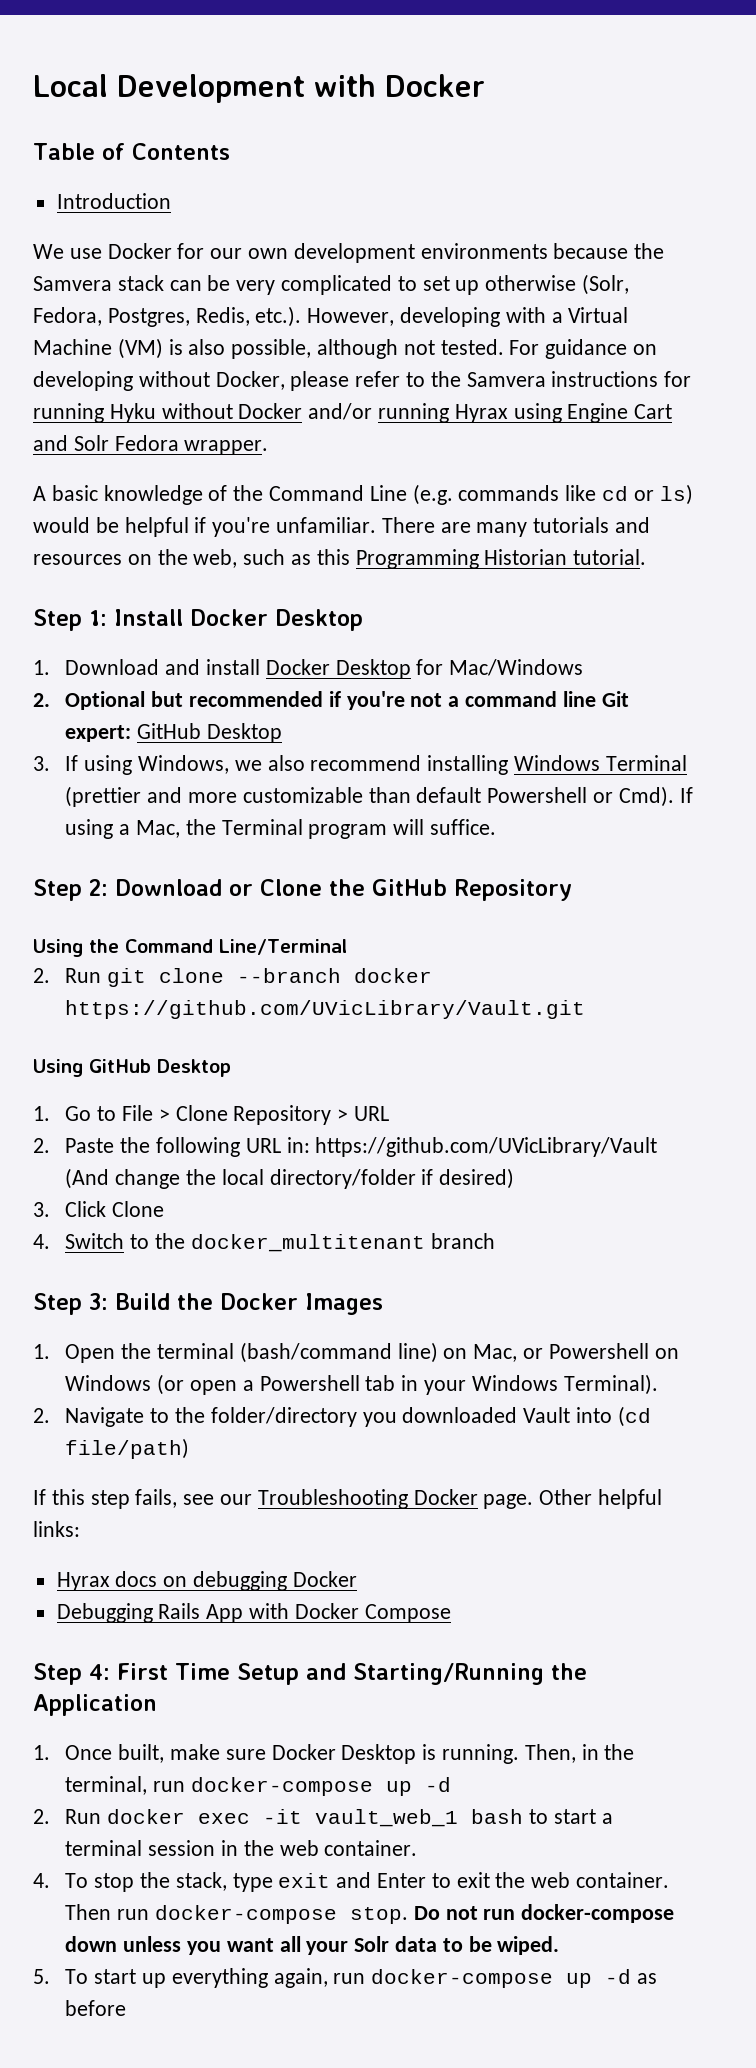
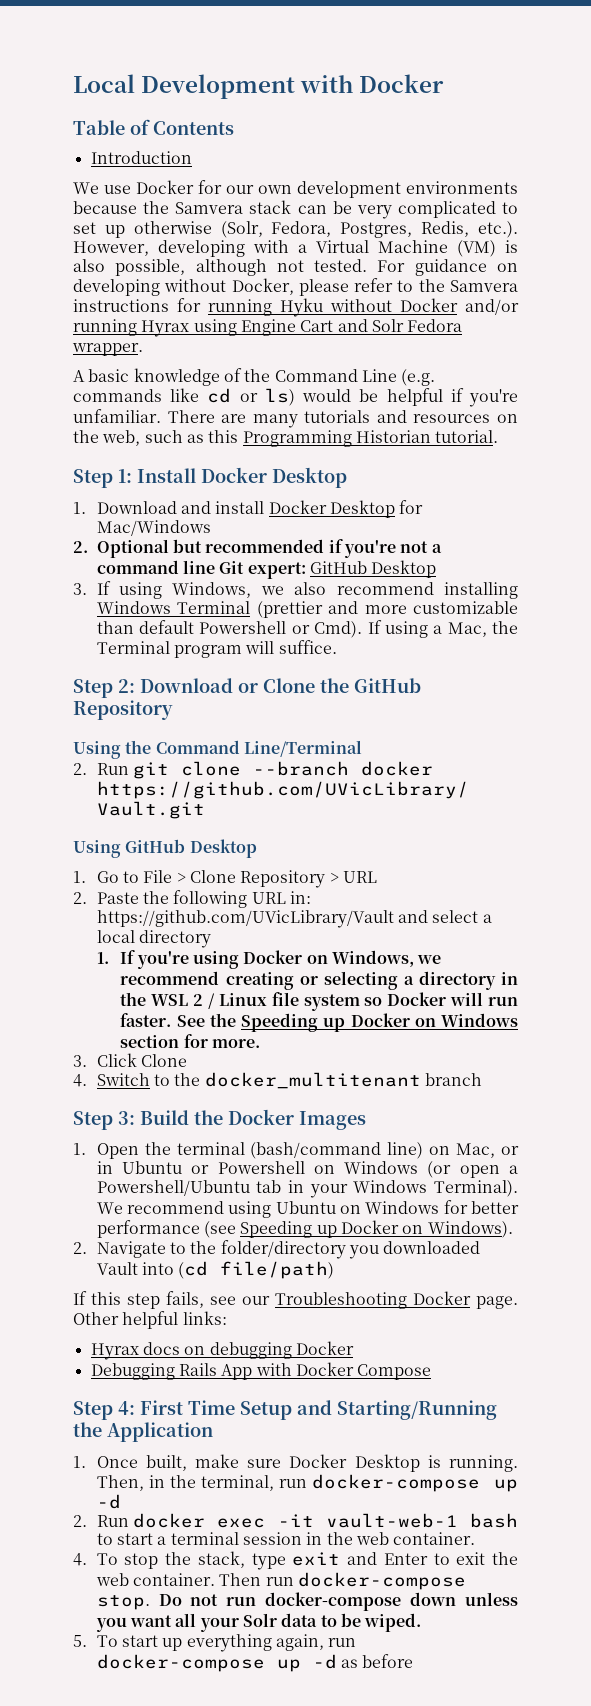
[65,1168,515,1189] (And change the local directory/folder if desired) -> [398,910,492,923] [96,930,212,948] [96,950,442,969] [120,971,518,990] [120,992,518,1011] [120,1013,518,1032] [120,1034,261,1048] and select a local directory // 1. If you're using Docker on Windows, we recommend creating or selecting a directory in the WSL 2 / Linux file system so Docker will run faster. See the Speeding up Docker on Windows section for more.
(543, 1353) none -> [96,1161,210,1174] in Ubuntu or
[259,1375,360,1391] Powershell -> [96,1180,250,1196] Powershell/Ubuntu
(658, 1384) none -> [96,1200,519,1218] [96,1220,513,1238] We recommend using Ubuntu on Windows for better performance (see Speeding up Docker on Windows).
[315,1809,459,1827] vault_web_1 -> [325,1513,458,1528] vault-web-1

